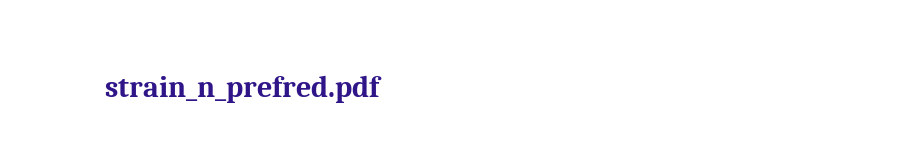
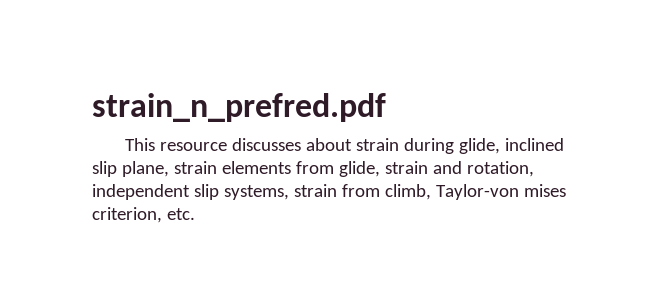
(382, 89) none -> [125,138,565,154] [92,161,534,177] [92,184,566,200] [92,207,195,223] // This resource discusses about strain during glide, inclined slip plane, strain elements from glide, strain and rotation, independent slip systems, strain from climb, Taylor-von mises criterion, etc.

